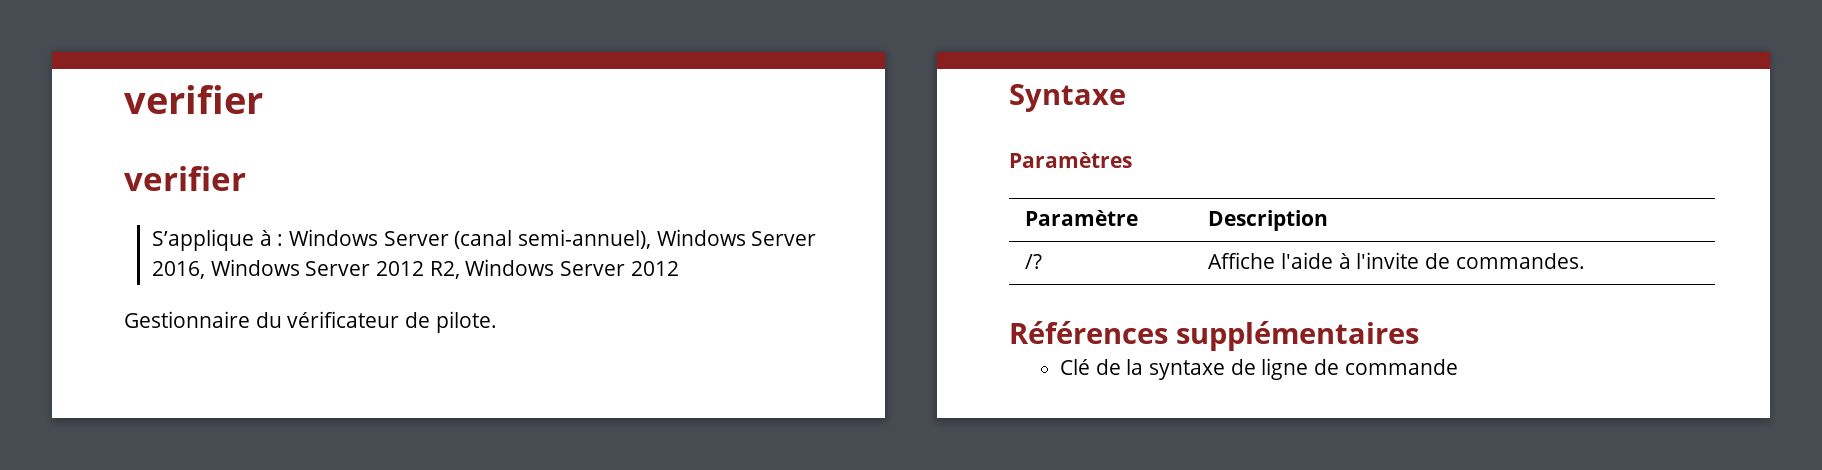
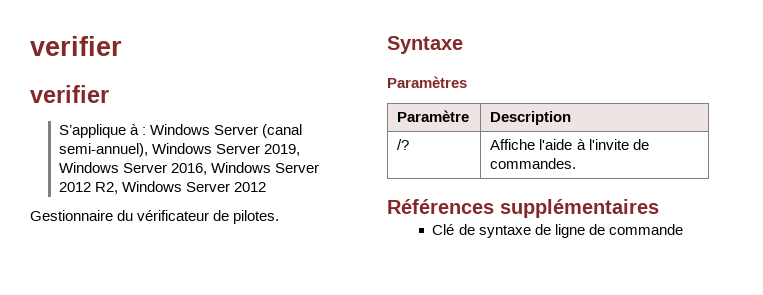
(817, 238) none -> [264,144,301,156] [58,162,168,173] 2019, Windows Server
[435,311,497,333] pilote. -> [233,210,280,224] pilotes.
[1126,359,1144,375] la -> (475, 229) none

